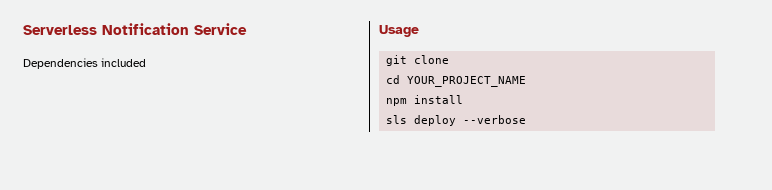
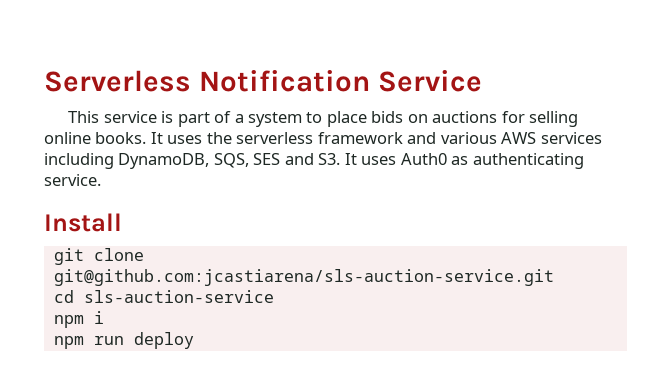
[23,58,147,69] [379,25,419,37] Dependencies included // Usage -> [68,111,579,127] [44,132,602,144] [44,153,584,169] [44,174,101,186] [44,213,122,232] This service is part of a system to place bids on auctions for selling online books. It uses the serverless framework and various AWS services including DynamoDB, SQS, SES and S3. It uses Auth0 as authenticating service. // Install
(450, 59) none -> [53,269,554,286] git@github.com:jcastiarena/sls-auction-service.git
[407,76,527,87] [386,95,464,106] [386,115,527,126] YOUR_PROJECT_NAME // npm install // sls deploy --verbose -> [83,290,274,303] [53,311,104,328] [53,332,194,349] sls-auction-service // npm i // npm run deploy

